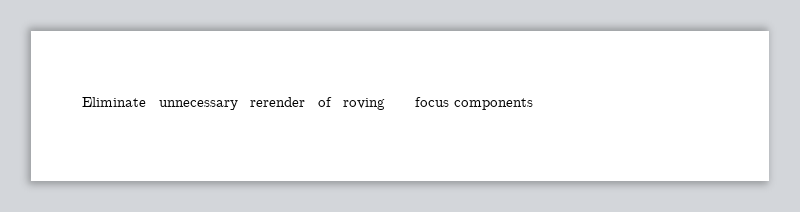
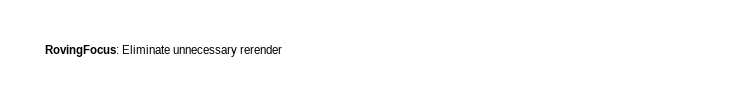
(82, 102) none -> [45,45,119,57] RovingFocus:
[317,97,533,110] of roving focus components -> (283, 49) none

